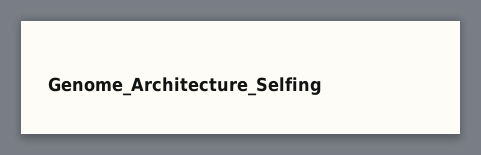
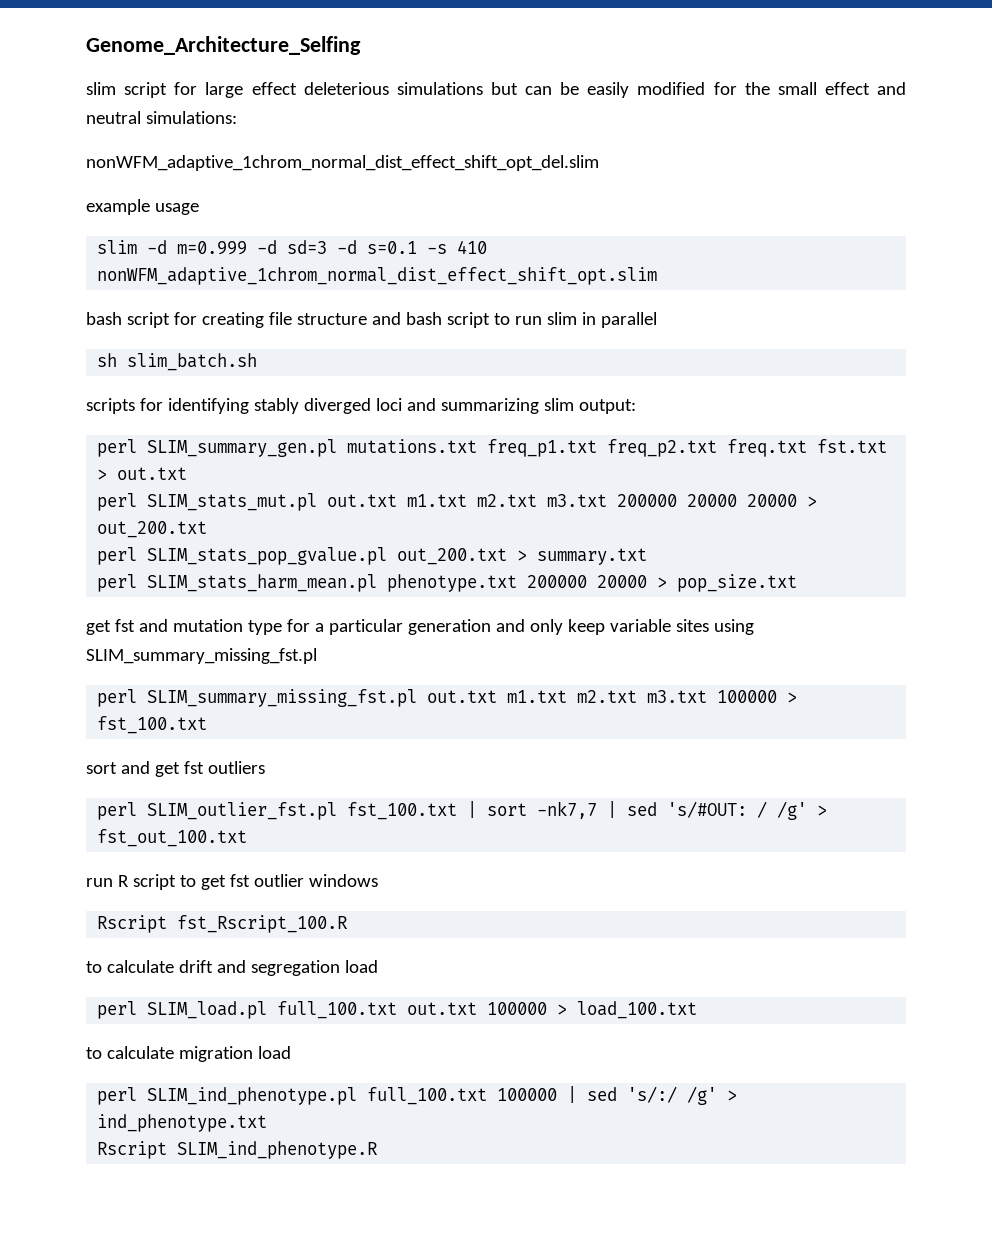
(322, 86) none -> [86,82,906,98] [86,111,237,124] [86,155,599,171] [86,199,199,215] [97,240,488,255] [97,267,658,285] [86,312,657,328] [97,353,258,371] [86,398,636,414] [97,439,888,457] [97,467,188,480] [97,493,818,511] [97,521,208,538] [97,547,648,565] [97,574,798,592] [86,619,754,635] [86,648,317,664] [97,689,798,707] [97,716,208,734] [86,761,265,777] [97,801,828,820] [97,829,248,847] [86,874,378,890] [97,915,348,933] [86,960,378,976] [97,1001,698,1019] [86,1046,291,1062] [97,1086,738,1105] [97,1114,268,1132] [97,1141,378,1159] // slim script for large effect deleterious simulations but can be easily modified for the small effect and neutral simulations: // nonWFM_adaptive_1chrom_normal_dist_effect_shift_opt_del.slim // example usage // slim -d m=0.999 -d sd=3 -d s=0.1 -s 410 nonWFM_adaptive_1chrom_normal_dist_effect_shift_opt.slim // bash script for creating file structure and bash script to run slim in parallel // sh slim_batch.sh // scripts for identifying stably diverged loci and summarizing slim output: // perl SLIM_summary_gen.pl mutations.txt freq_p1.txt freq_p2.txt freq.txt fst.txt > out.txt // perl SLIM_stats_mut.pl out.txt m1.txt m2.txt m3.txt 200000 20000 20000 > out_200.txt // perl SLIM_stats_pop_gvalue.pl out_200.txt > summary.txt // perl SLIM_stats_harm_mean.pl phenotype.txt 200000 20000 > pop_size.txt // get fst and mutation type for a particular generation and only keep variable sites using SLIM_summary_missing_fst.pl // perl SLIM_summary_missing_fst.pl out.txt m1.txt m2.txt m3.txt 100000 > fst_100.txt // sort and get fst outliers // perl SLIM_outlier_fst.pl fst_100.txt | sort -nk7,7 | sed 's/#OUT: / /g' > fst_out_100.txt // run R script to get fst outlier windows // Rscript fst_Rscript_100.R // to calculate drift and segregation load // perl SLIM_load.pl full_100.txt out.txt 100000 > load_100.txt // to calculate migration load // perl SLIM_ind_phenotype.pl full_100.txt 100000 | sed 's/:/ /g' > ind_phenotype.txt // Rscript SLIM_ind_phenotype.R

